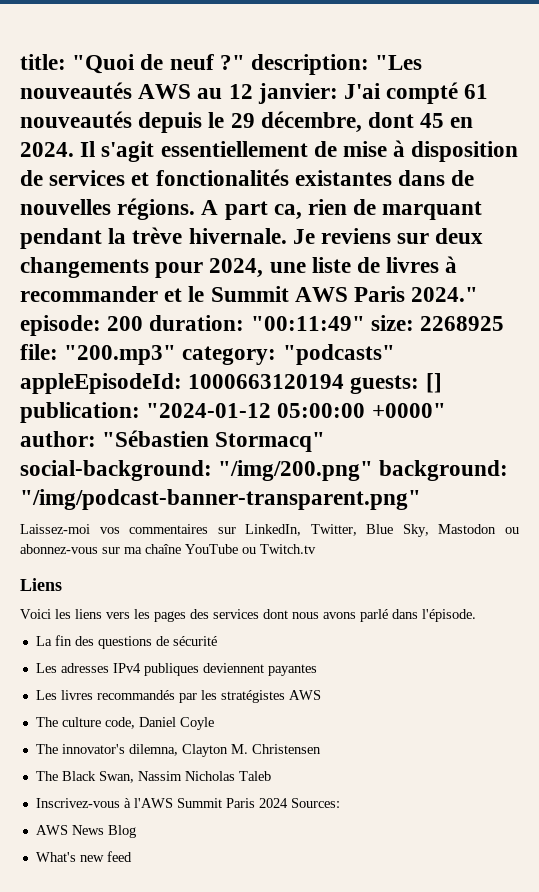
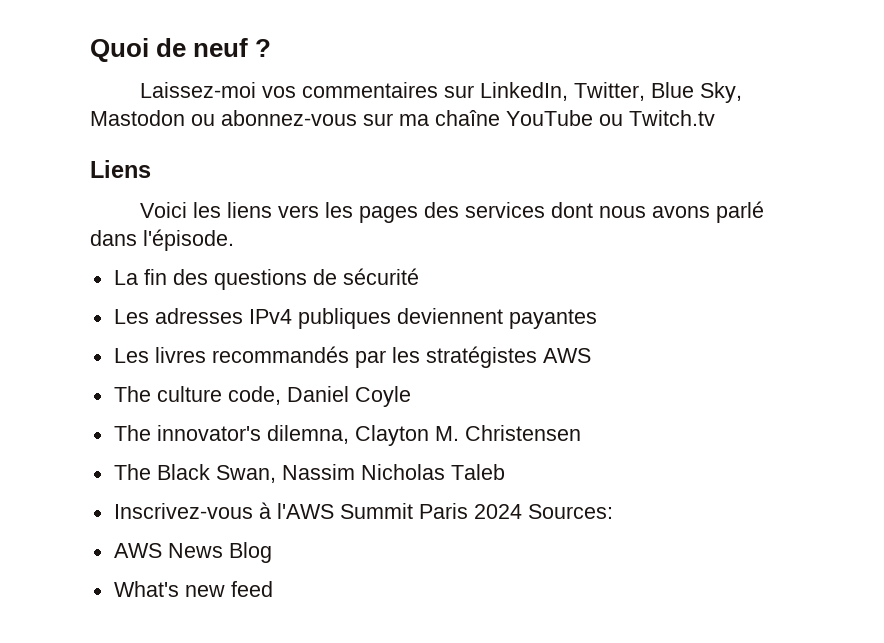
[20,54,423,75] [20,82,489,104] [20,111,474,133] [20,140,519,162] [20,169,475,186] [20,198,483,220] [20,227,484,249] [20,256,458,278] [20,286,479,302] [20,315,505,336] [20,344,395,365] [20,373,442,394] [20,402,446,423] [20,430,326,452] [20,460,509,481] [20,489,421,510] title: "Quoi de neuf ?" description: "Les nouveautés AWS au 12 janvier: J'ai compté 61 nouveautés depuis le 29 décembre, dont 45 en 2024. Il s'agit essentiellement de mise à disposition de services et fonctionalités existantes dans de nouvelles régions. A part ca, rien de marquant pendant la trève hivernale. Je reviens sur deux changements pour 2024, une liste de livres à recommander et le Summit AWS Paris 2024." episode: 200 duration: "00:11:49" size: 2268925 file: "200.mp3" category: "podcasts" appleEpisodeId: 1000663120194 guests: [] publication: "2024-01-12 05:00:00 +0000" author: "Sébastien Stormacq" social-background: "/img/200.png" background: "/img/podcast-banner-transparent.png" -> [90,38,272,62] Quoi de neuf ?

